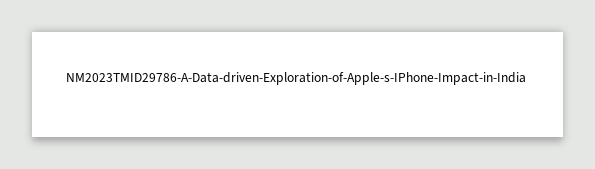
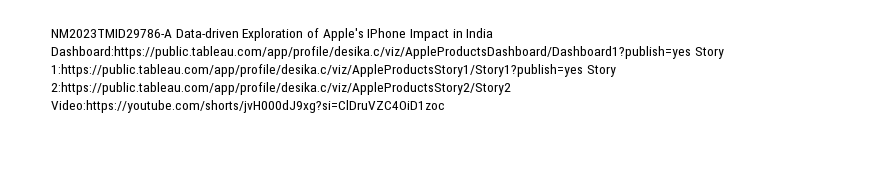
[66,72,526,85] NM2023TMID29786-A-Data-driven-Exploration-of-Apple-s-IPhone-Impact-in-India -> [51,28,494,41] [51,46,724,59] [51,64,616,77] [51,82,511,95] [51,100,445,113] NM2023TMID29786-A Data-driven Exploration of Apple's IPhone Impact in India Dashboard:https://public.tableau.com/app/profile/desika.c/viz/AppleProductsDashboard/Dashboard1?publish=yes Story 1:https://public.tableau.com/app/profile/desika.c/viz/AppleProductsStory1/Story1?publish=yes Story 2:https://public.tableau.com/app/profile/desika.c/viz/AppleProductsStory2/Story2 Video:https://youtube.com/shorts/jvH000dJ9xg?si=ClDruVZC4OiD1zoc

